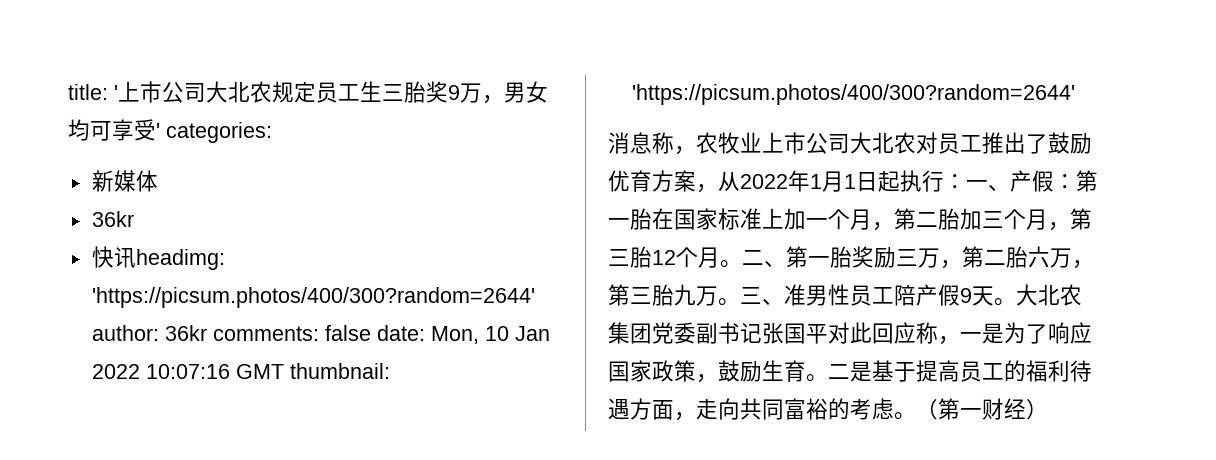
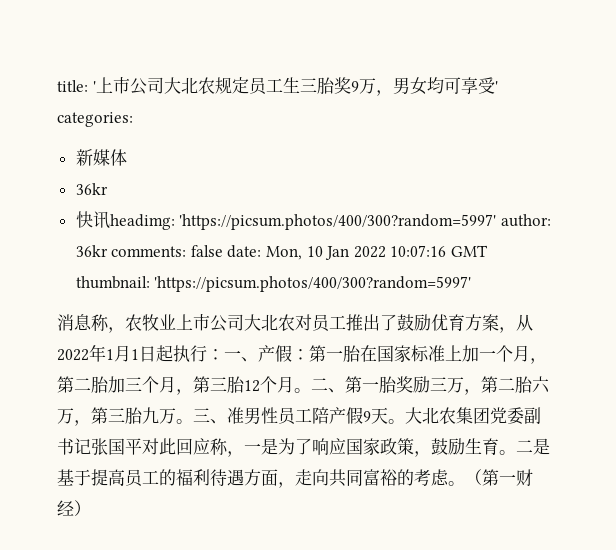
[91,287,535,308] 'https://picsum.photos/400/300?random=2644' -> [179,214,497,230] 'https://picsum.photos/400/300?random=5997'
[631,84,1075,105] 'https://picsum.photos/400/300?random=2644' -> [154,276,472,292] 'https://picsum.photos/400/300?random=5997'

